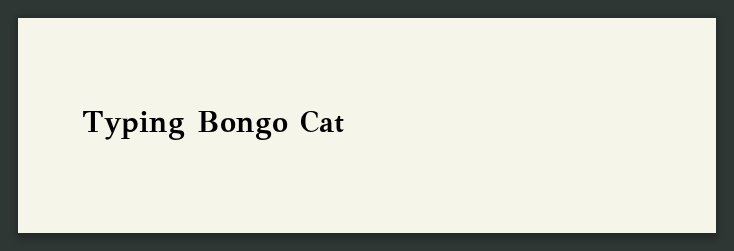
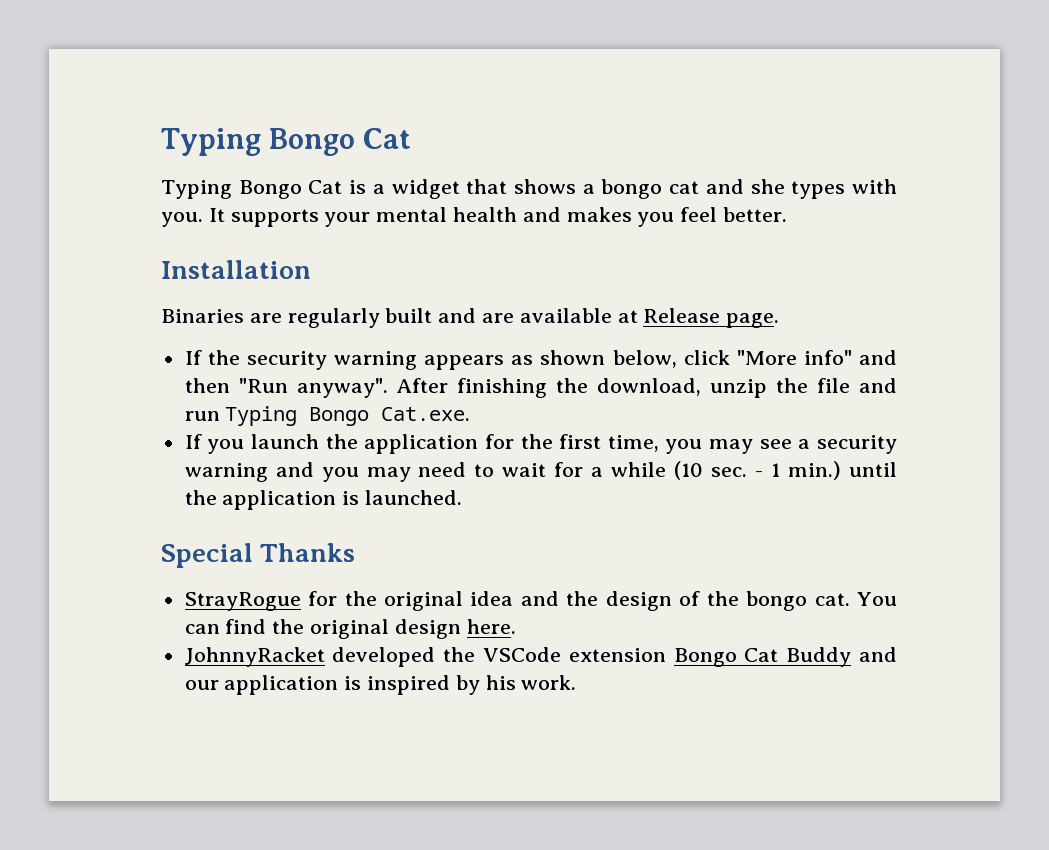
[82,110,344,140] Typing Bongo Cat -> [161,128,412,156] [161,179,898,199] [161,207,788,227] [161,260,311,279] [161,308,780,328] [184,350,897,370] [184,378,897,398] [184,406,471,426] [184,434,897,454] [184,461,898,482] [184,490,463,510] [161,543,356,568] [184,591,898,611] [184,619,516,639] [184,647,898,667] [184,675,577,695] Typing Bongo Cat // Typing Bongo Cat is a widget that shows a bongo cat and she types with you. It supports your mental health and makes you feel better. // Installation // Binaries are regularly built and are available at Release page. // If the security warning appears as shown below, click "More info" and then "Run anyway". After finishing the download, unzip the file and run Typing Bongo Cat.exe. // If you launch the application for the first time, you may see a security warning and you may need to wait for a while (10 sec. - 1 min.) until the application is launched. // Special Thanks // StrayRogue for the original idea and the design of the bongo cat. You can find the original design here. // JohnnyRacket developed the VSCode extension Bongo Cat Buddy and our application is inspired by his work.

